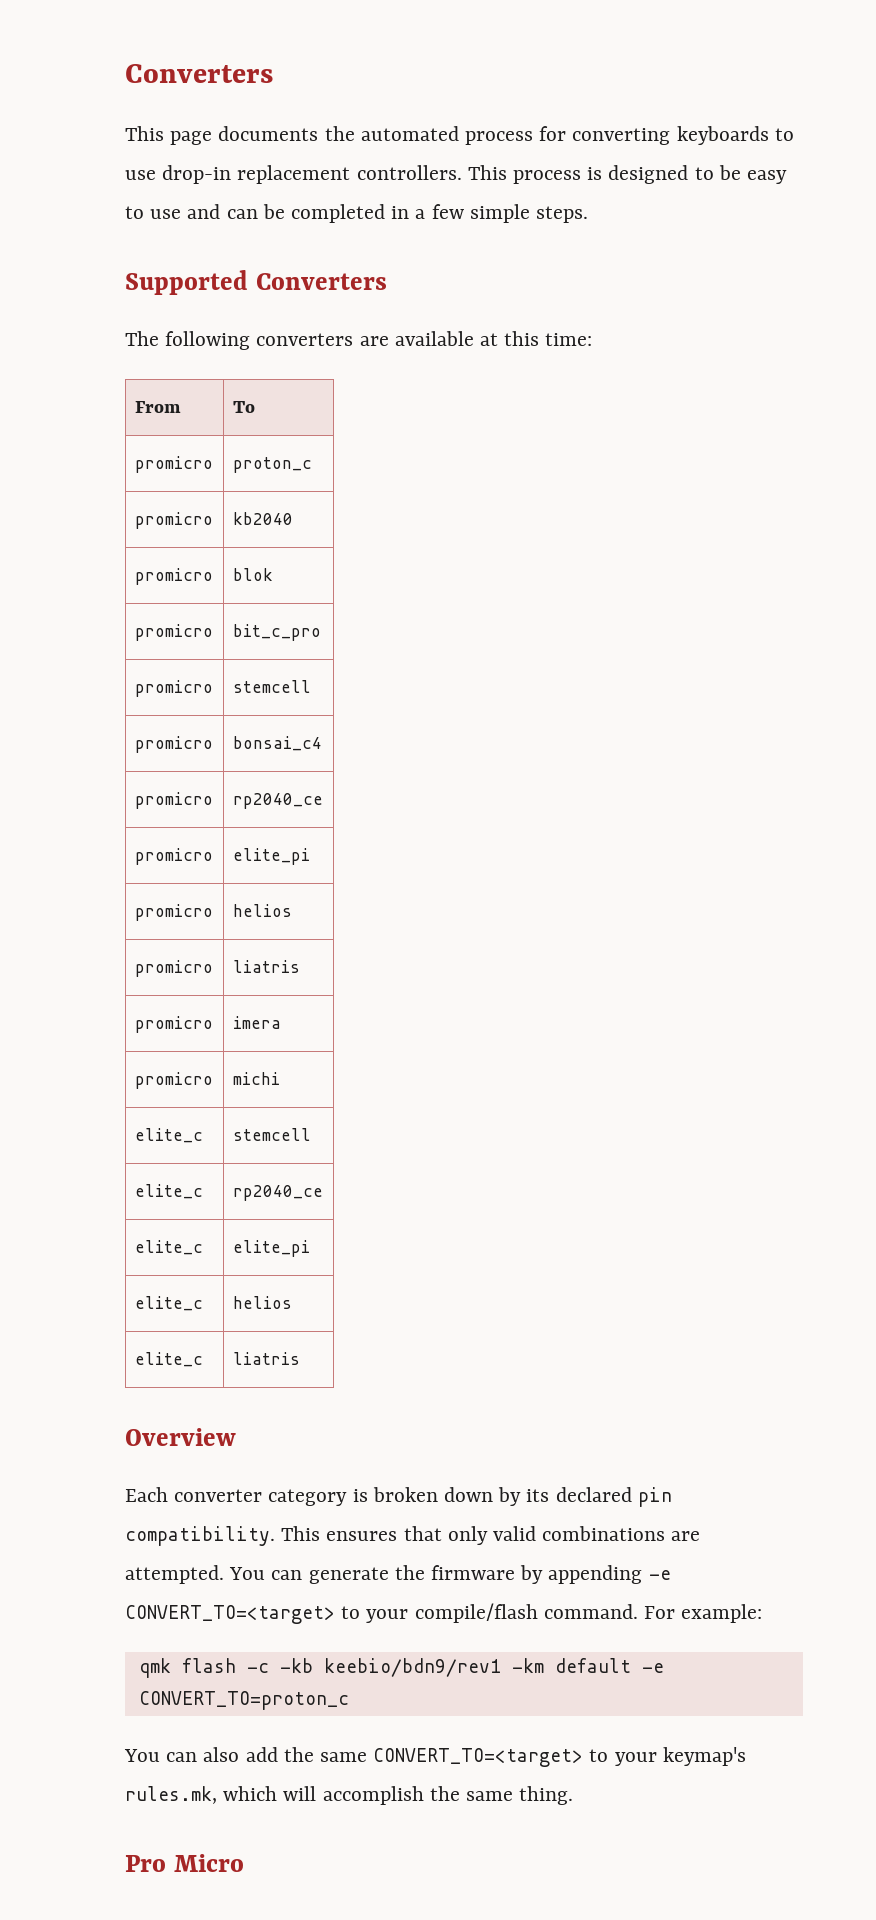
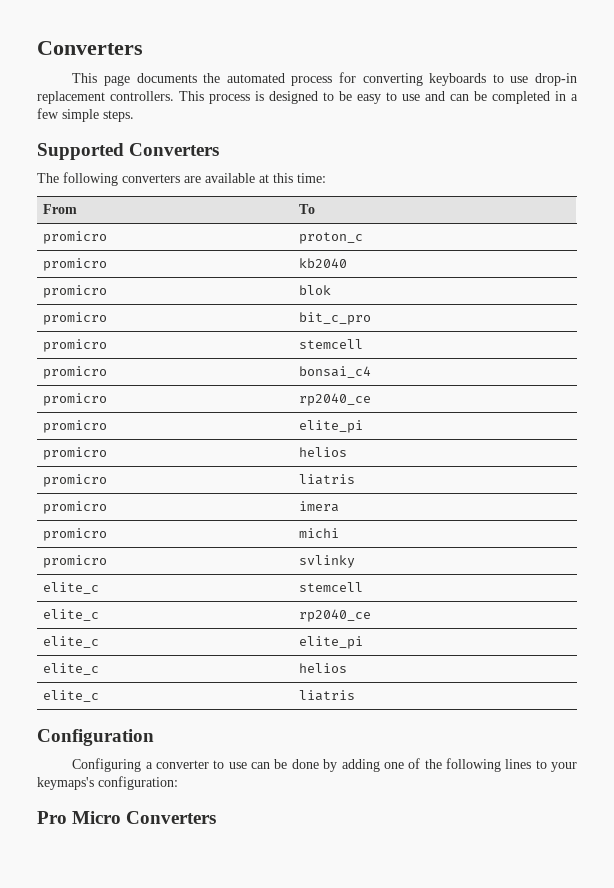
(280, 1078) none -> [43,555,108,568] [299,555,356,568] // promicro | svlinky
[125,1428,236,1446] [125,1487,672,1507] [125,1526,701,1546] [125,1565,671,1584] [125,1603,763,1624] [138,1658,664,1678] [138,1691,349,1710] [124,1747,746,1767] [125,1786,574,1805] Overview // Each converter category is broken down by its declared pin compatibility. This ensures that only valid combinations are attempted. You can generate the firmware by appending -e CONVERT_TO=<target> to your compile/flash command. For example: // qmk flash -c -kb keebio/bdn9/rev1 -km default -e CONVERT_TO=proton_c // You can also add the same CONVERT_TO=<target> to your keymap's rules.mk, which will accomplish the same thing. -> [37,729,154,746] [72,758,577,772] [37,776,178,790] Configuration // Configuring a converter to use can be done by adding one of the following lines to your keymaps's configuration:
(244, 1863) none -> [126,811,217,824] Converters

